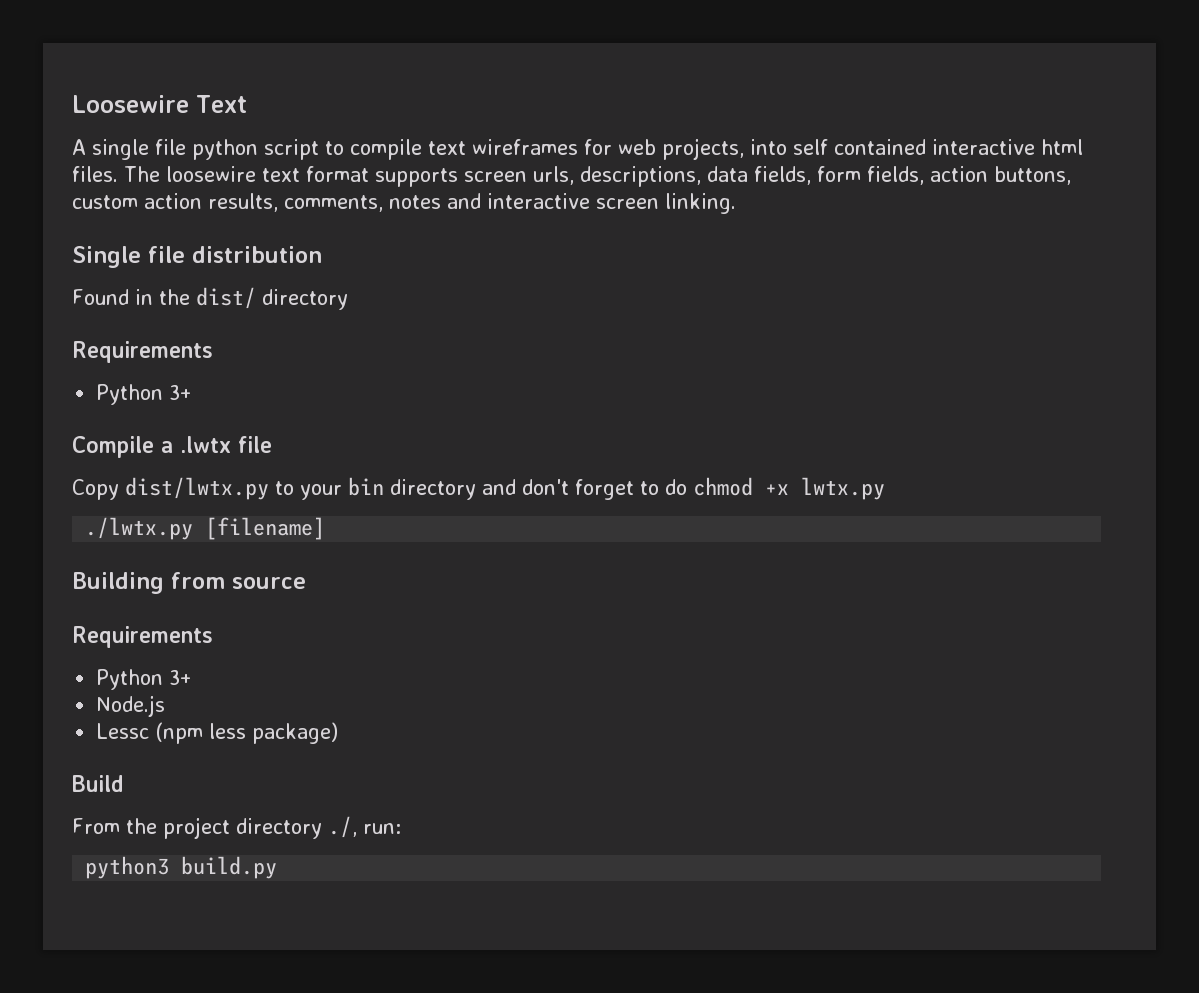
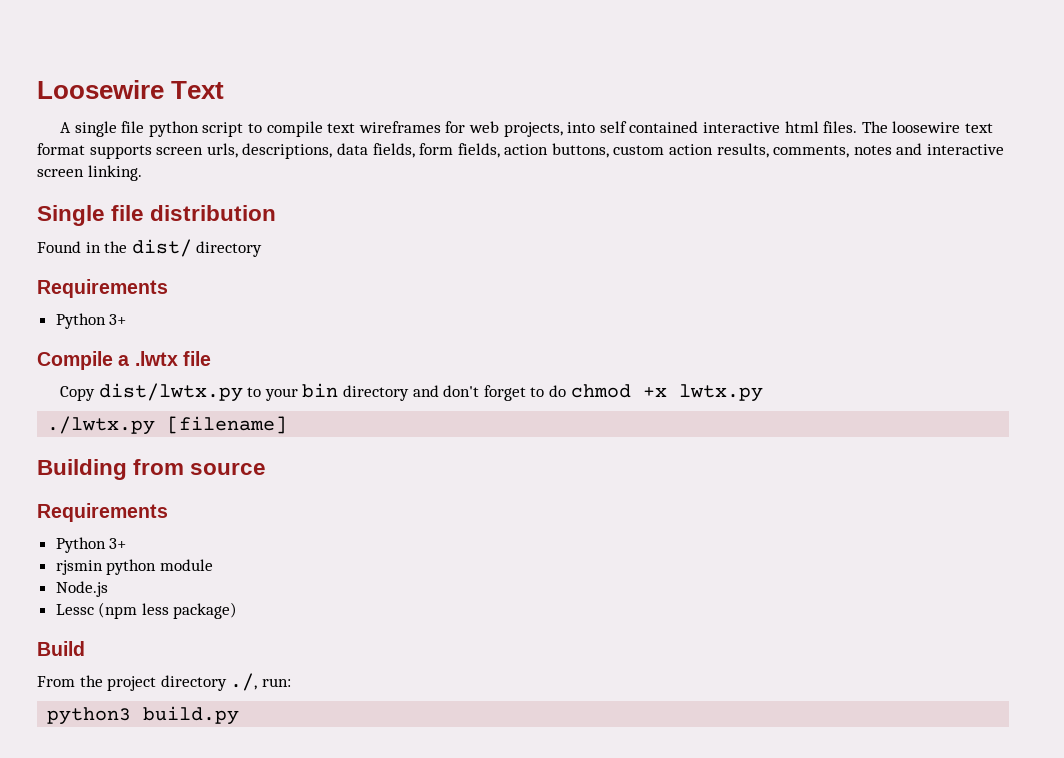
(192, 677) none -> [55,559,213,575] // rjsmin python module

